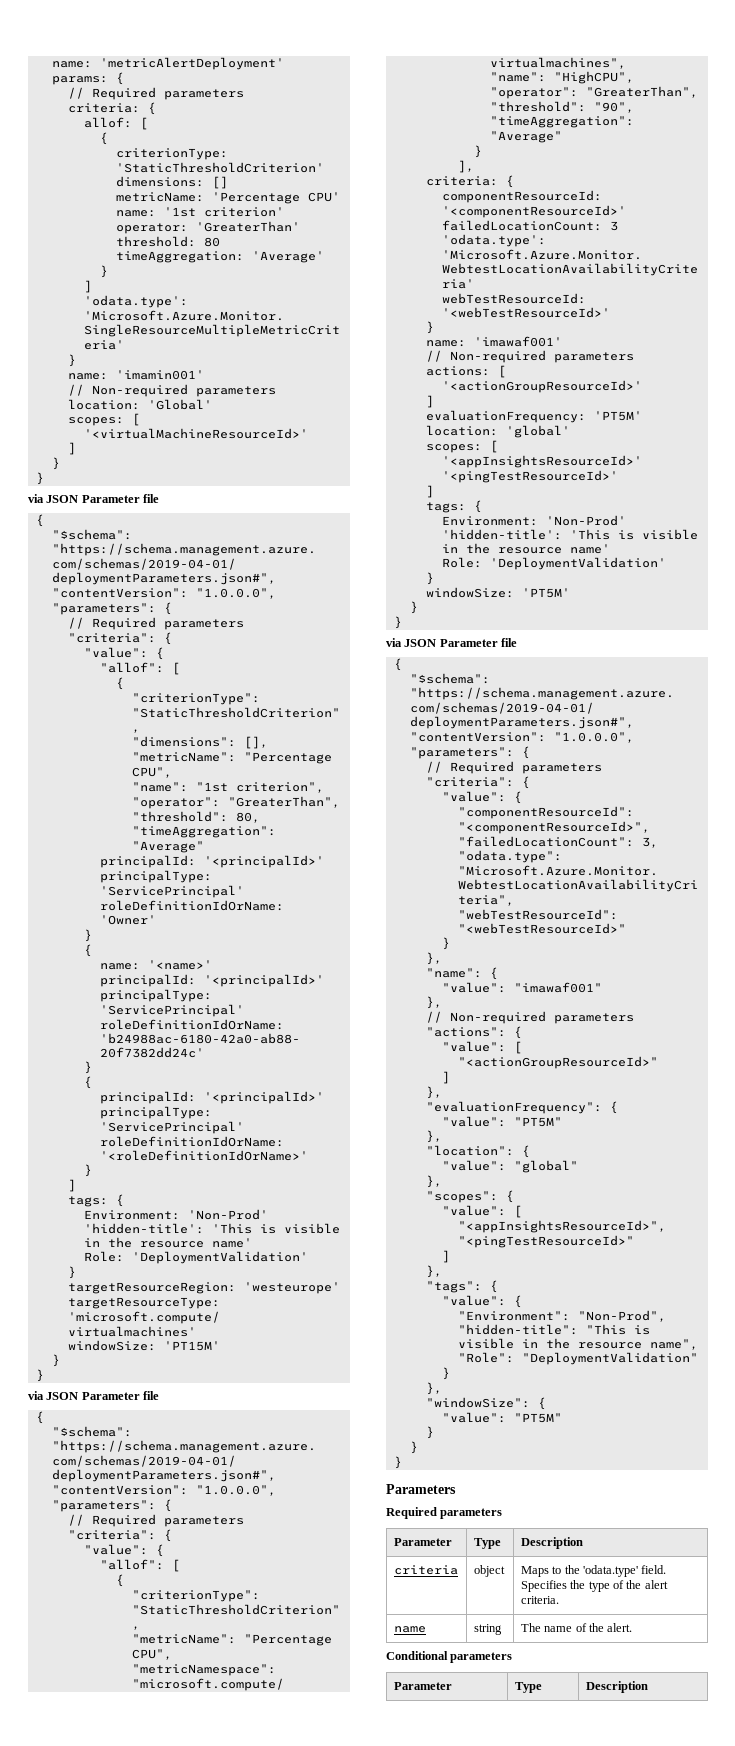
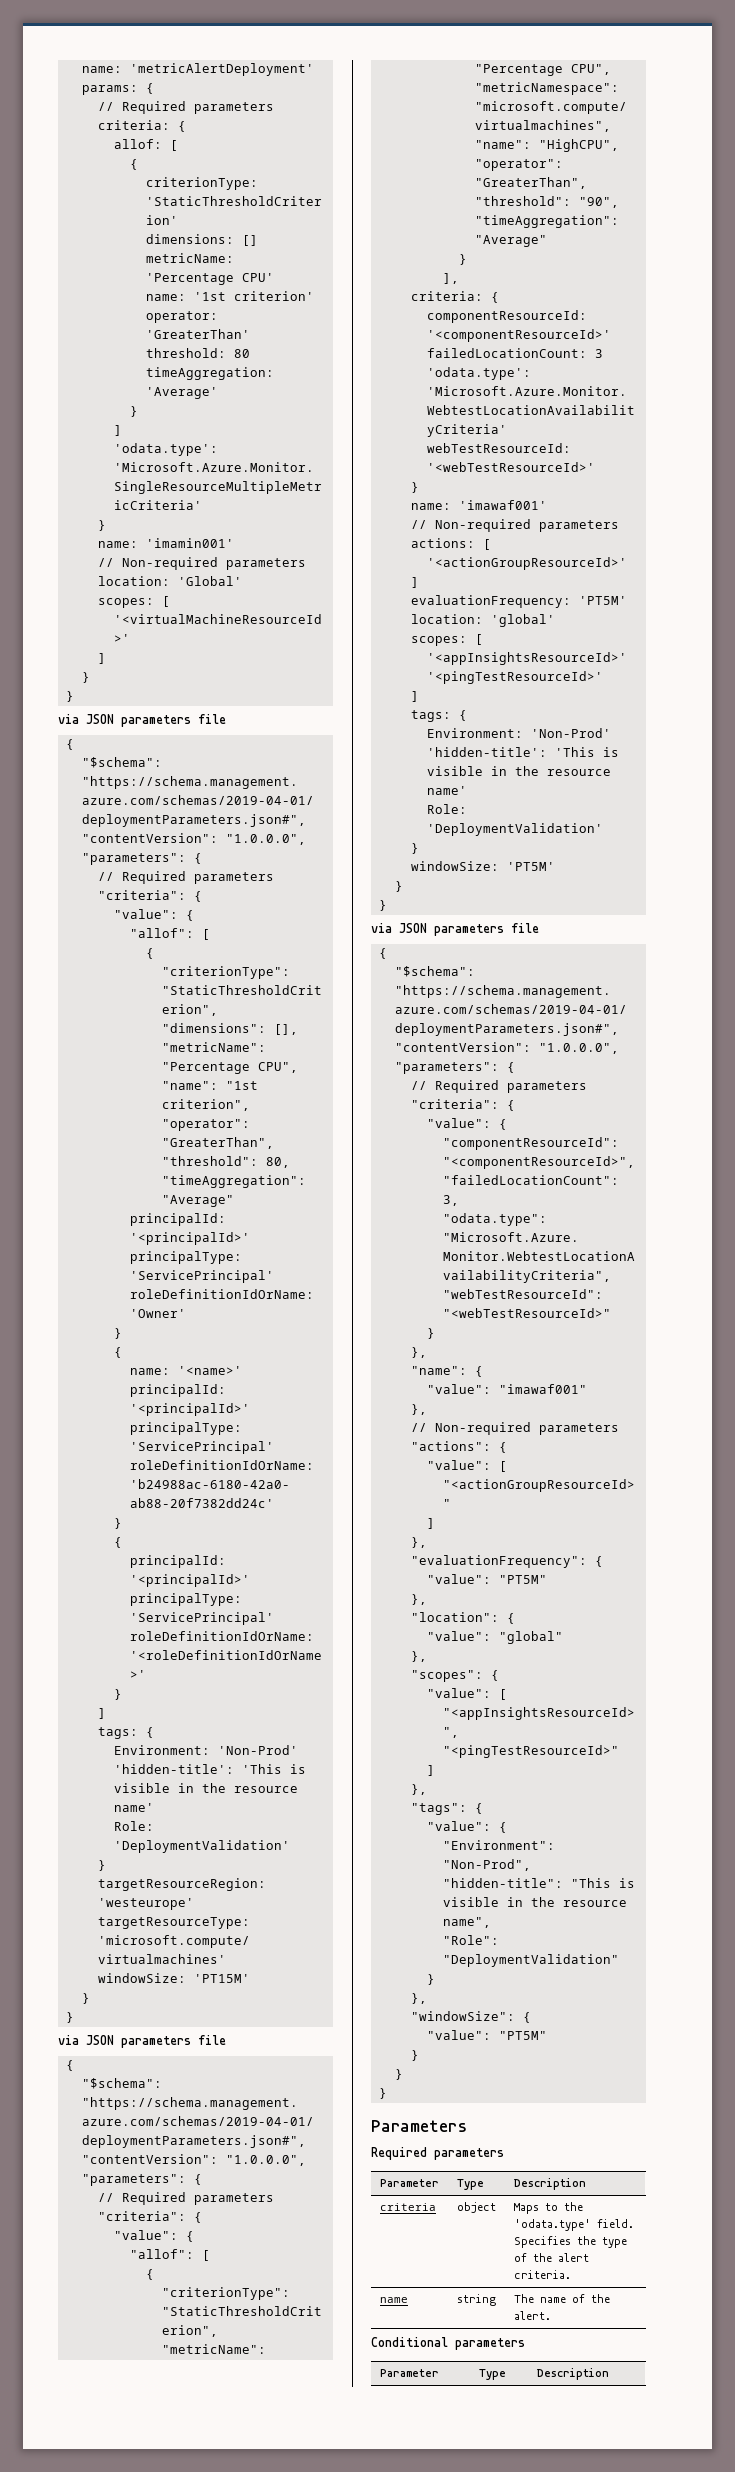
[81,495,140,503] Parameter -> [121,715,191,727] parameters
[81,1392,140,1400] Parameter -> [121,2036,191,2048] parameters
[439,639,498,647] Parameter -> [434,924,504,936] parameters

